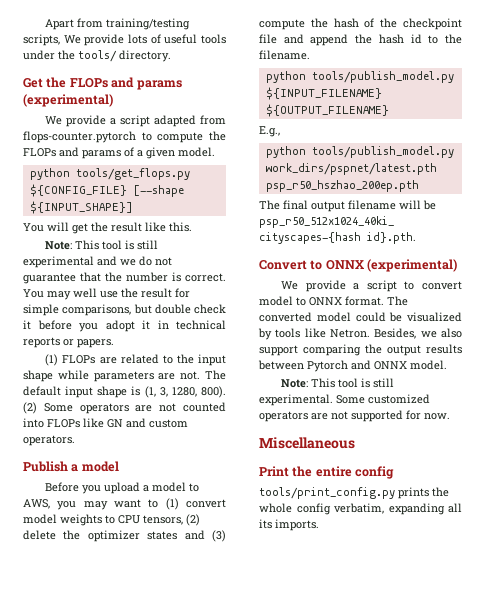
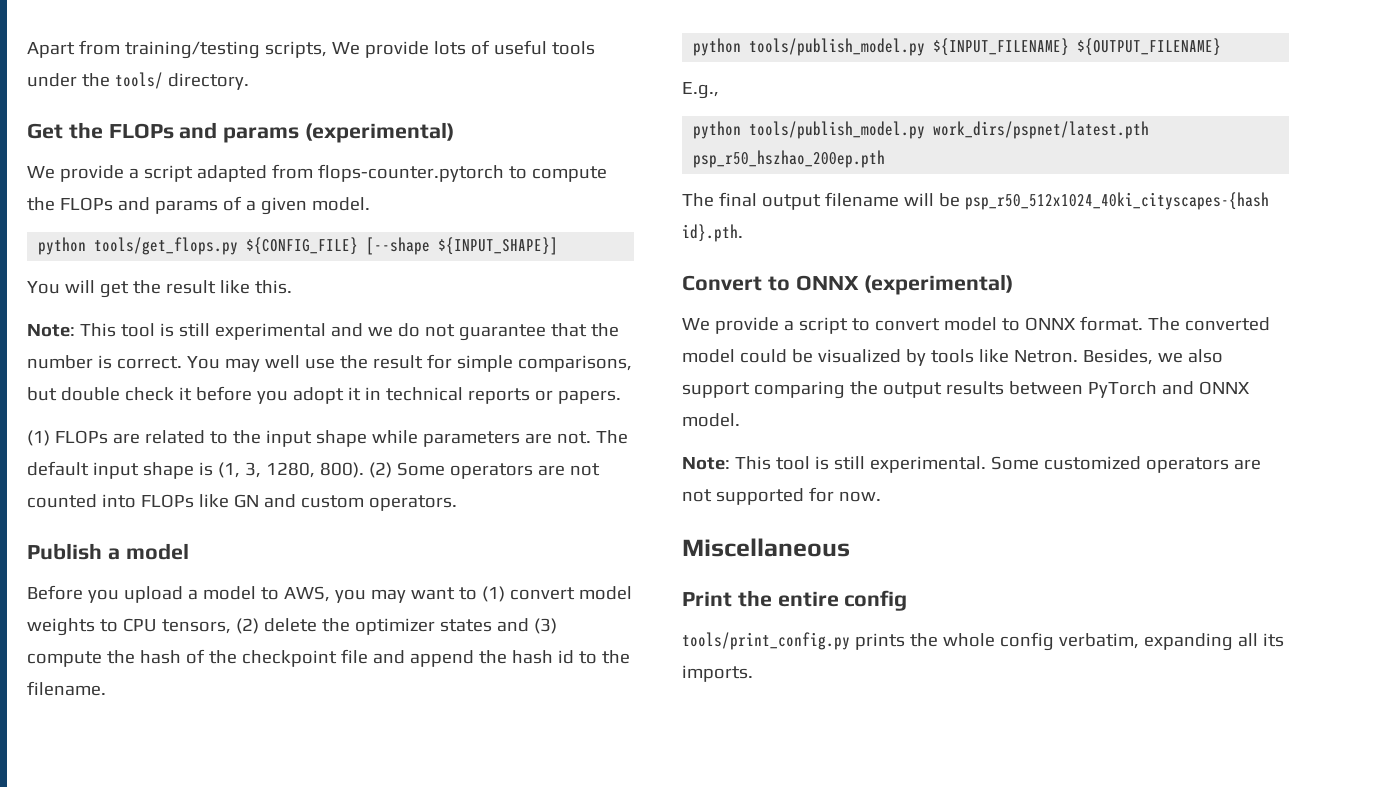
[307,360,348,372] Pytorch -> [1087,381,1157,398] PyTorch

